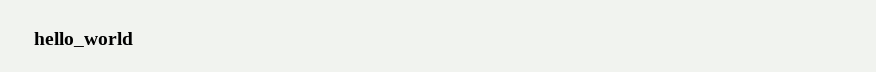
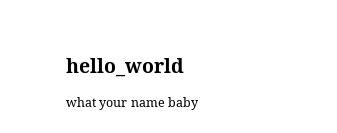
(133, 39) none -> [66,97,200,110] // what your name baby

